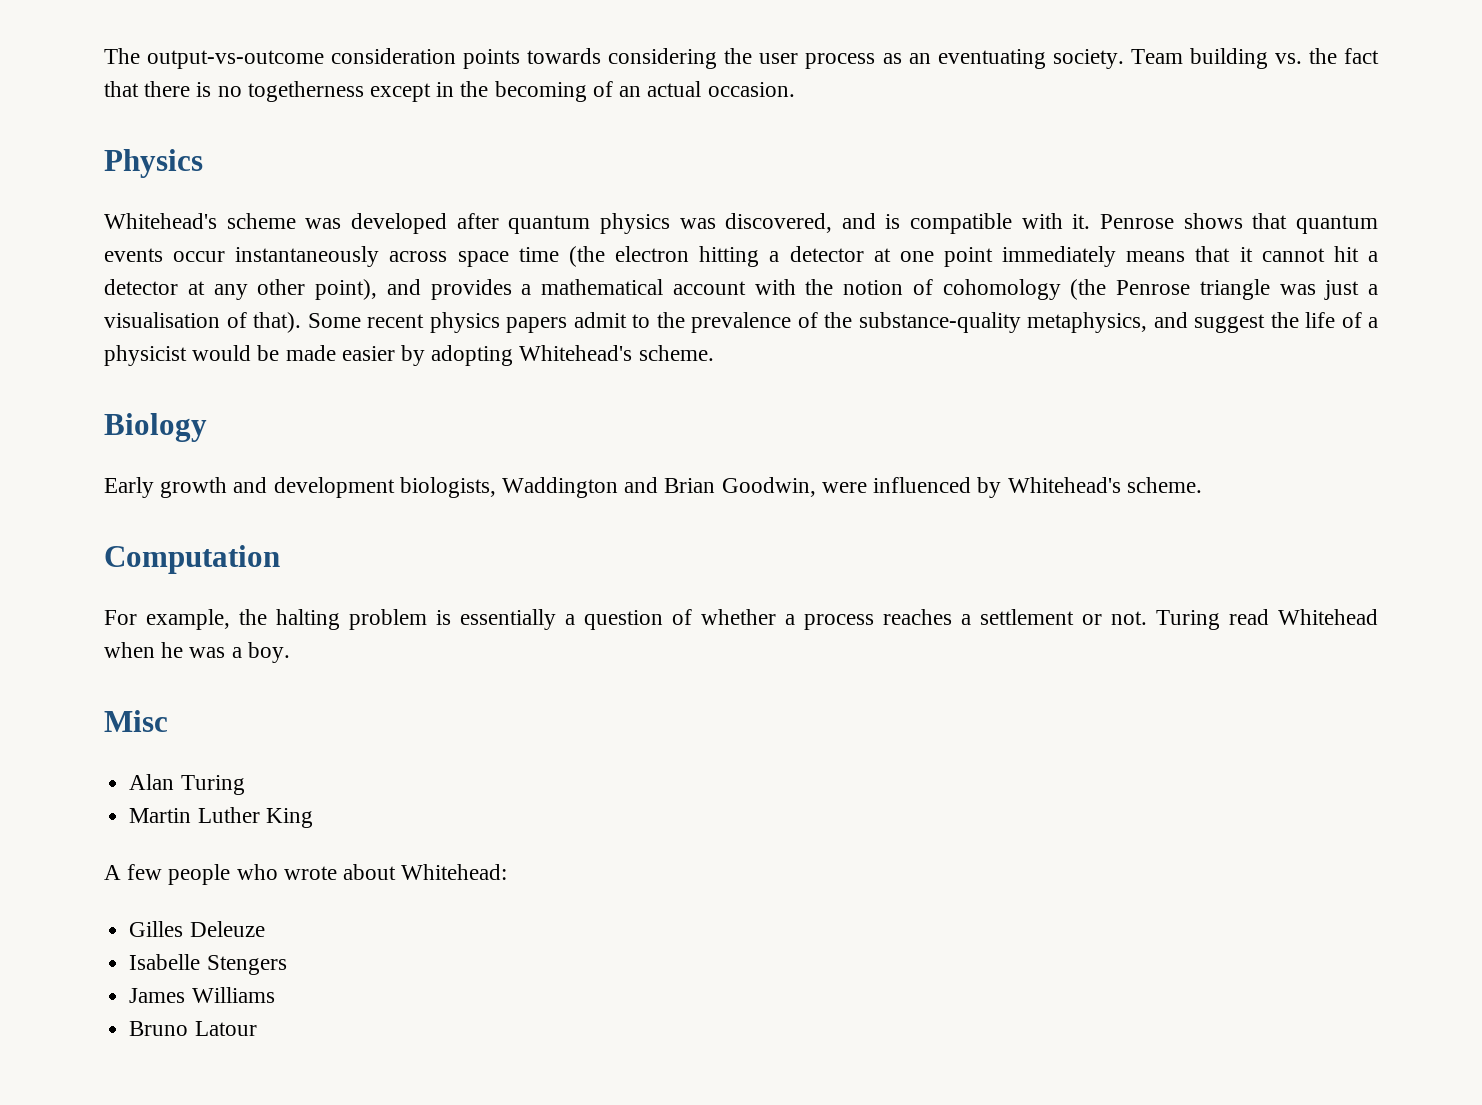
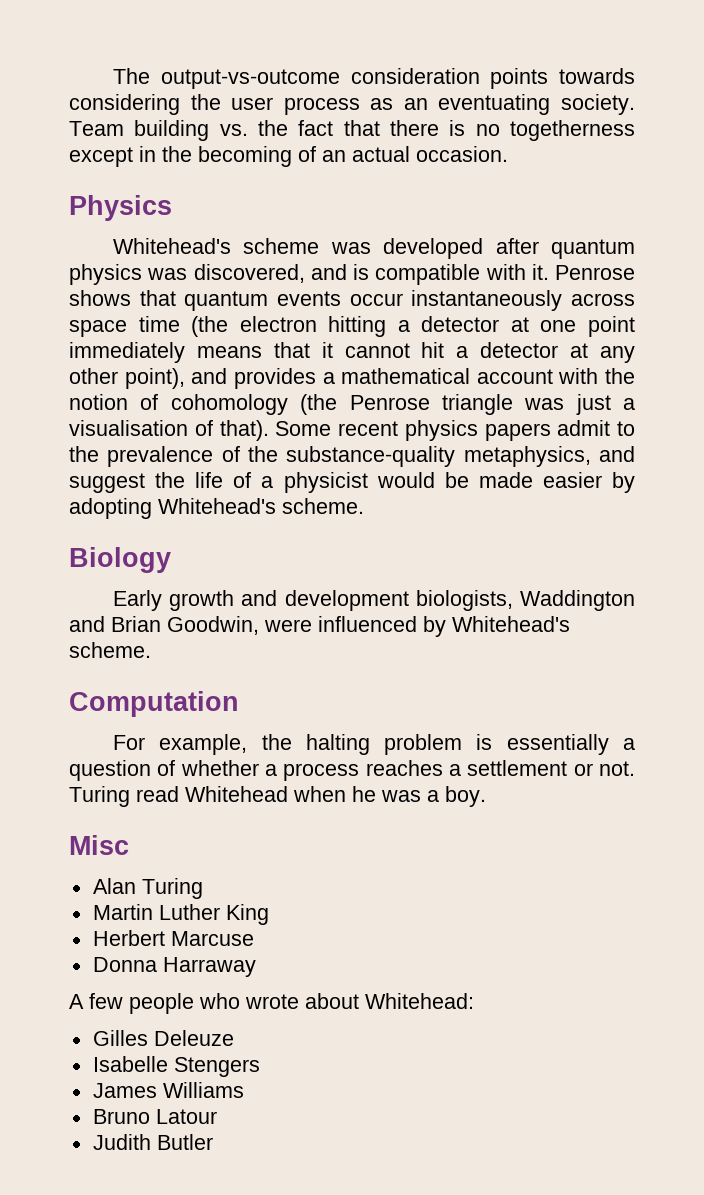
(313, 818) none -> [92,930,254,946] [92,957,256,977] // Herbert Marcuse // Donna Harraway
(257, 1028) none -> [92,1134,213,1150] // Judith Butler

